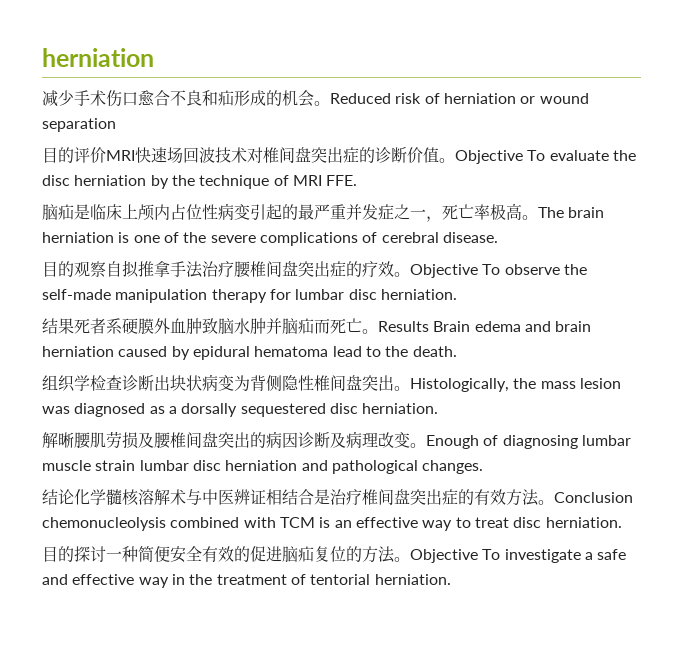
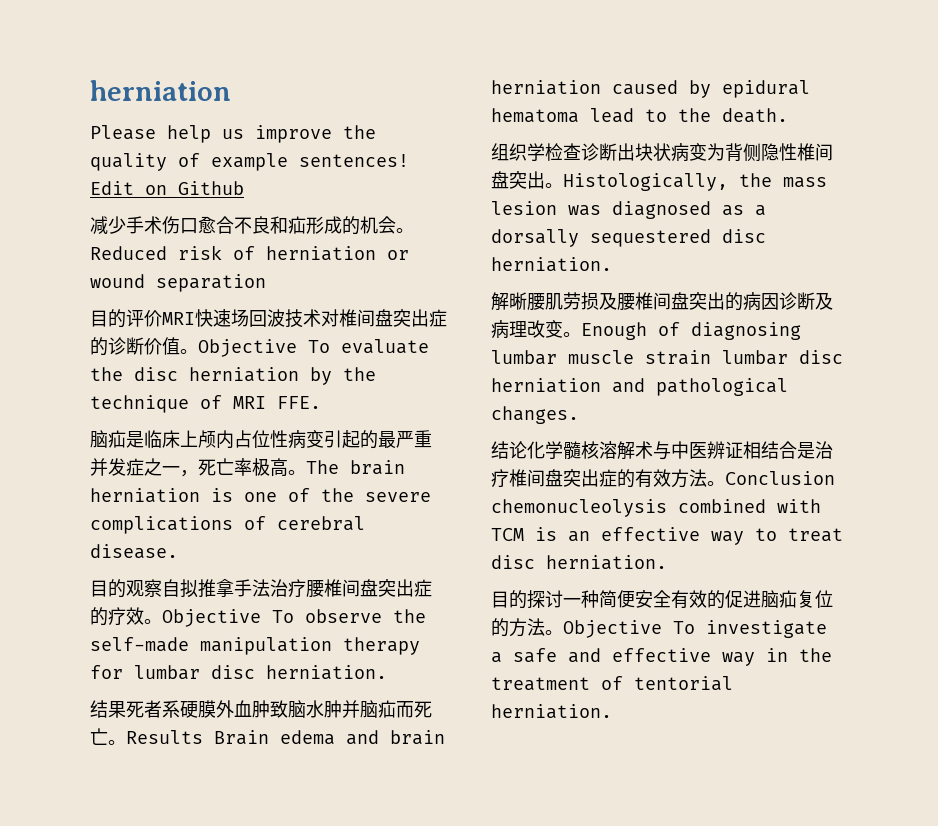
[42,48,154,67] herniation -> [90,80,231,101] [90,125,376,143] [90,153,409,171] [90,181,244,195] herniation // Please help us improve the quality of example sentences! Edit on Github

